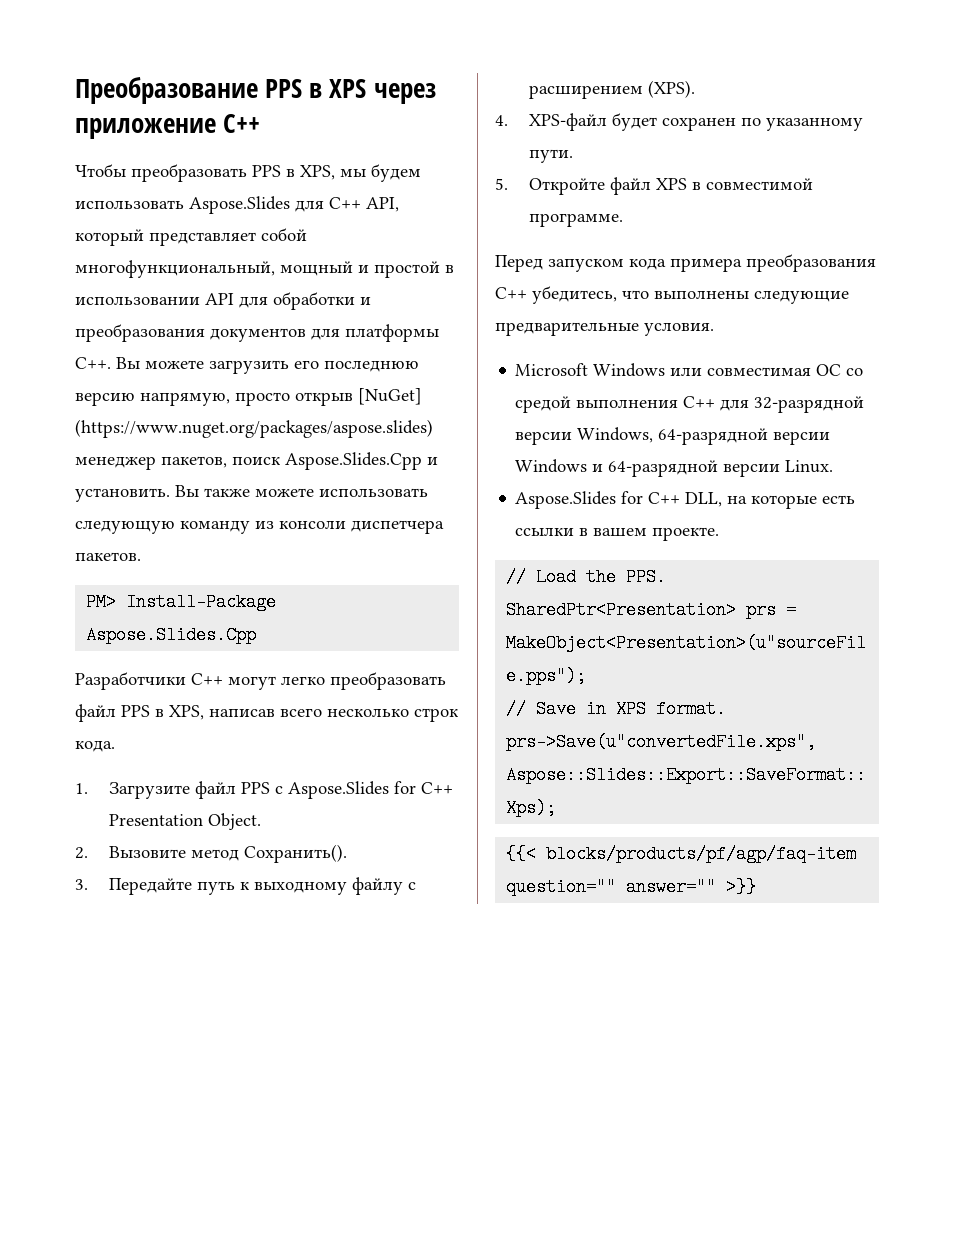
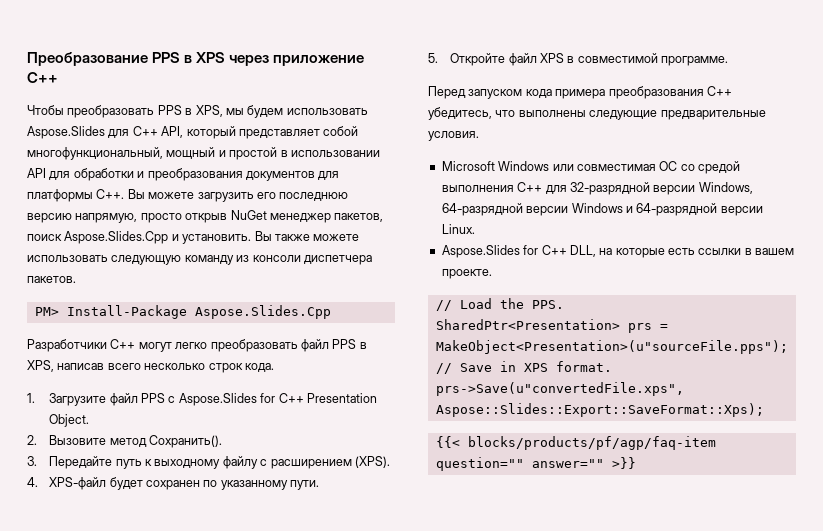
[358,388,422,405] [75,419,433,438] [NuGet] (https://www.nuget.org/packages/aspose.slides) -> [230,210,267,220] NuGet

